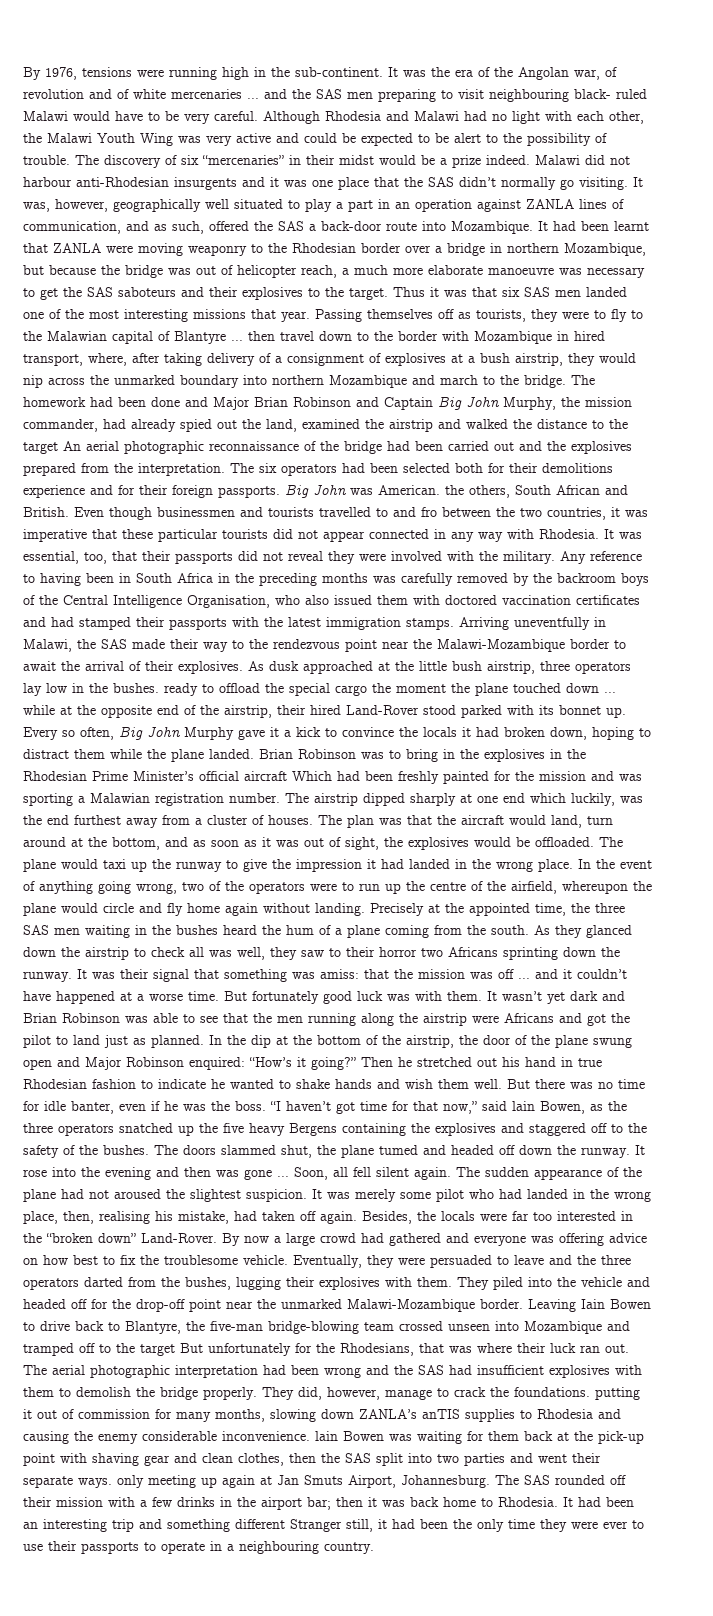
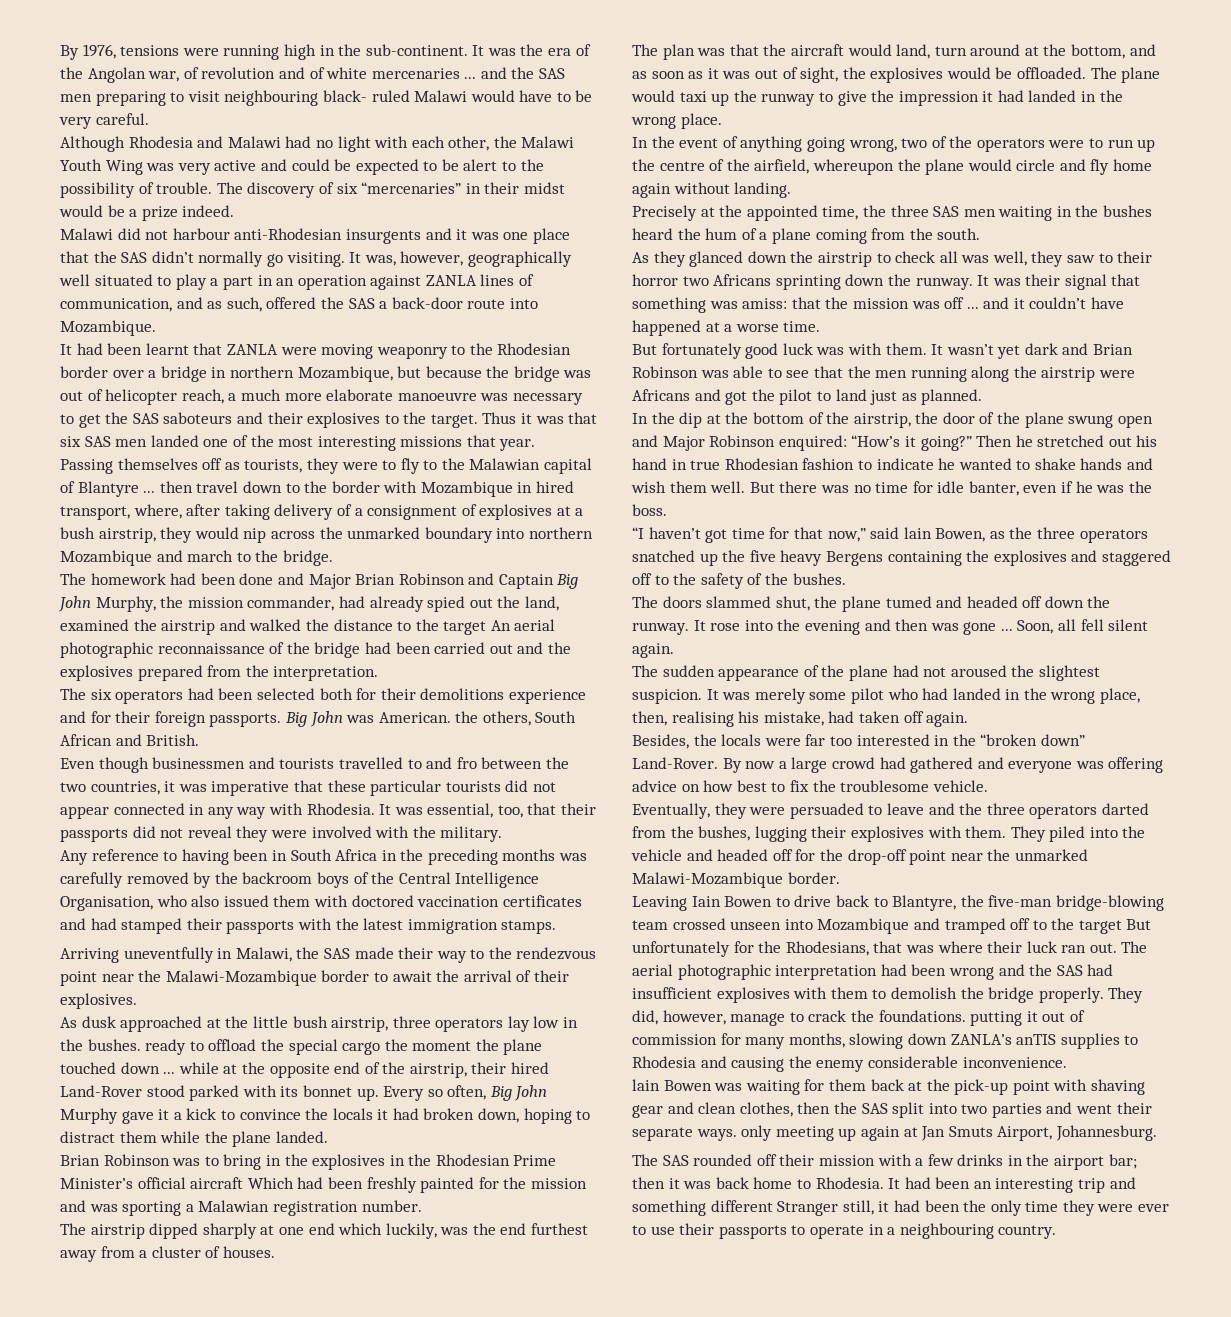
(258, 116) none -> (149, 119) //
(530, 160) none -> (235, 211) //
(533, 227) none -> (156, 328) //
(310, 316) none -> (536, 445) //
(566, 381) none -> (333, 558) //
(225, 469) none -> (379, 673) //
(69, 512) none -> (200, 740) //
(555, 557) none -> (503, 834) //
(454, 624) none -> (557, 927) //
(243, 667) none -> (137, 1001) //
(254, 754) none -> (328, 1137) //
(280, 798) none -> (422, 1206) //
(313, 820) none -> (275, 1252) //
(573, 865) none -> (722, 121) //
(365, 909) none -> (792, 190) //
(529, 930) none -> (981, 234) //
(219, 996) none -> (821, 326) //
(204, 1041) none -> (983, 397) //
(266, 1106) none -> (667, 510) //
(149, 1150) none -> (846, 579) //
(451, 1173) none -> (674, 650) //
(357, 1217) none -> (969, 719) //
(288, 1260) none -> (988, 786) //
(523, 1304) none -> (840, 878) //
(310, 1436) none -> (1067, 1062) //
(490, 1481) none -> (1157, 1133) //

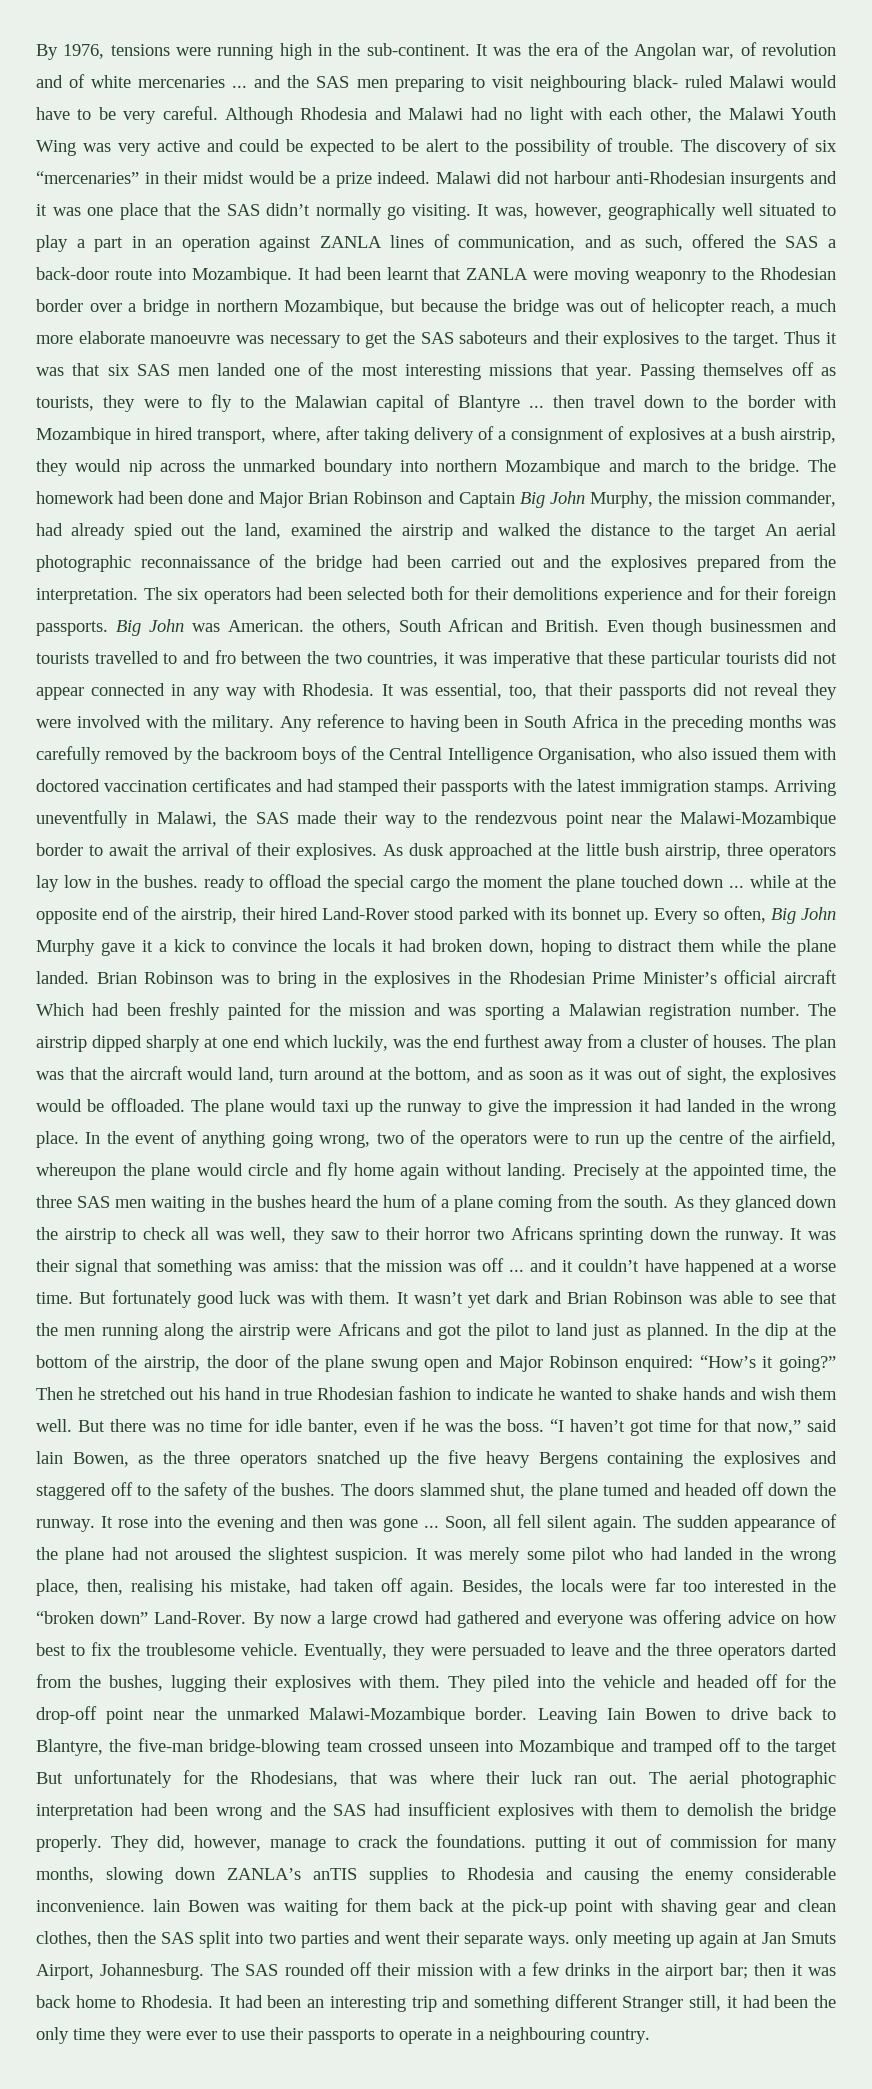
(149, 119) // -> (218, 113) none
(235, 211) // -> (431, 177) none
(156, 328) // -> (292, 275) none
(536, 445) // -> (632, 373) none
(333, 558) // -> (800, 467) none
(379, 673) // -> (138, 596) none
(200, 740) // -> (600, 625) none
(503, 834) // -> (274, 723) none
(557, 927) // -> (769, 788) none
(137, 1001) // -> (377, 851) none
(328, 1137) // -> (89, 977) none
(422, 1206) // -> (800, 1009) none
(275, 1252) // -> (767, 1041) none
(722, 121) // -> (79, 1139) none
(792, 190) // -> (566, 1171) none
(981, 234) // -> (669, 1201) none
(821, 326) // -> (73, 1298) none
(983, 397) // -> (710, 1331) none
(667, 510) // -> (544, 1425) none
(846, 579) // -> (336, 1489) none
(674, 650) // -> (637, 1524) none
(969, 719) // -> (454, 1588) none
(988, 786) // -> (298, 1649) none
(840, 878) // -> (528, 1713) none
(1067, 1062) // -> (145, 1906) none
(1157, 1133) // -> (205, 1971) none

